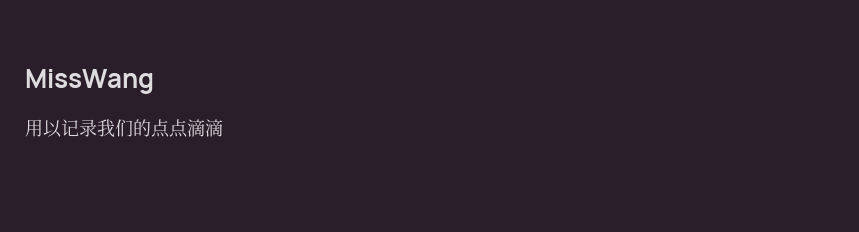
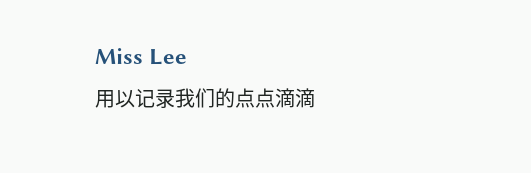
[25,69,154,94] MissWang -> [95,48,188,65] Miss Lee

